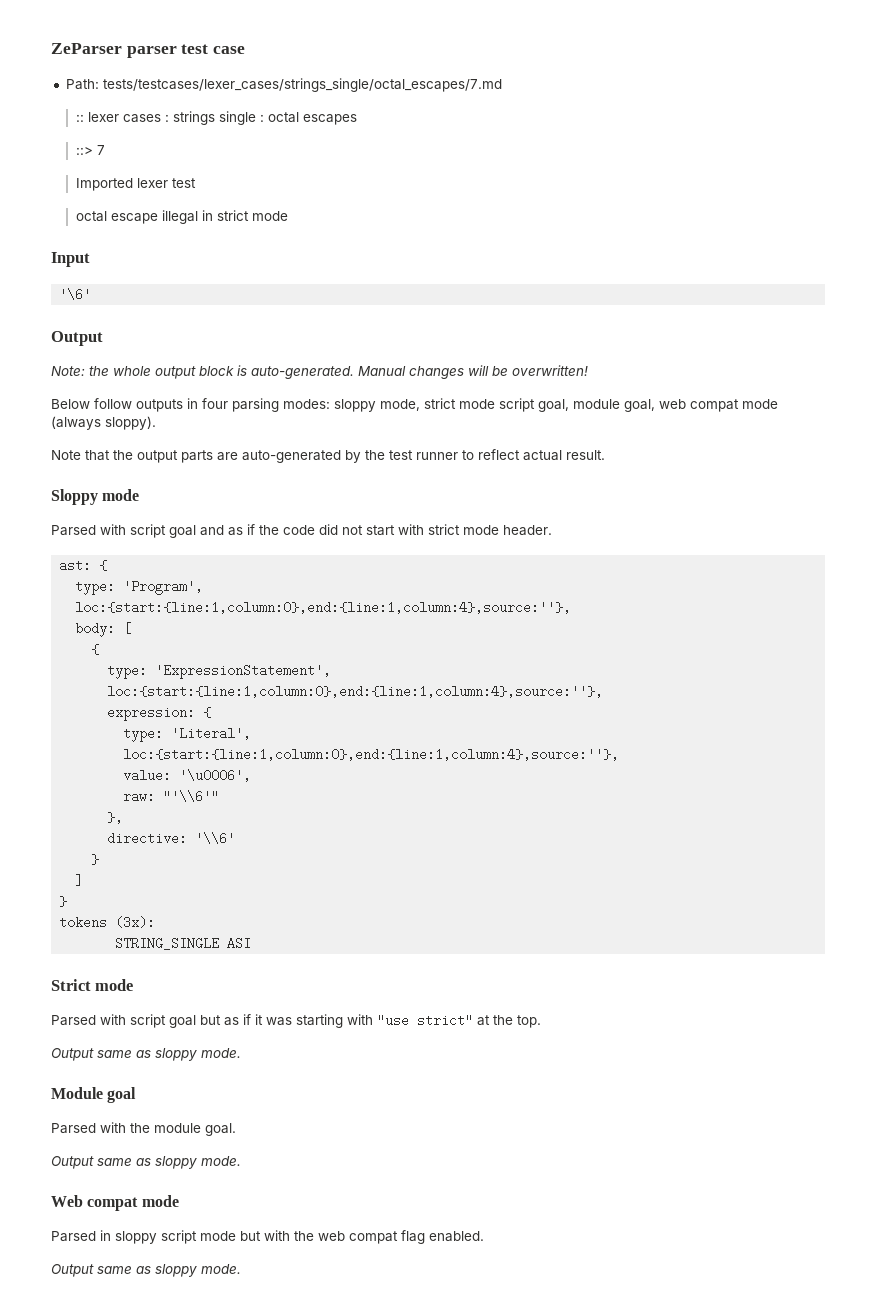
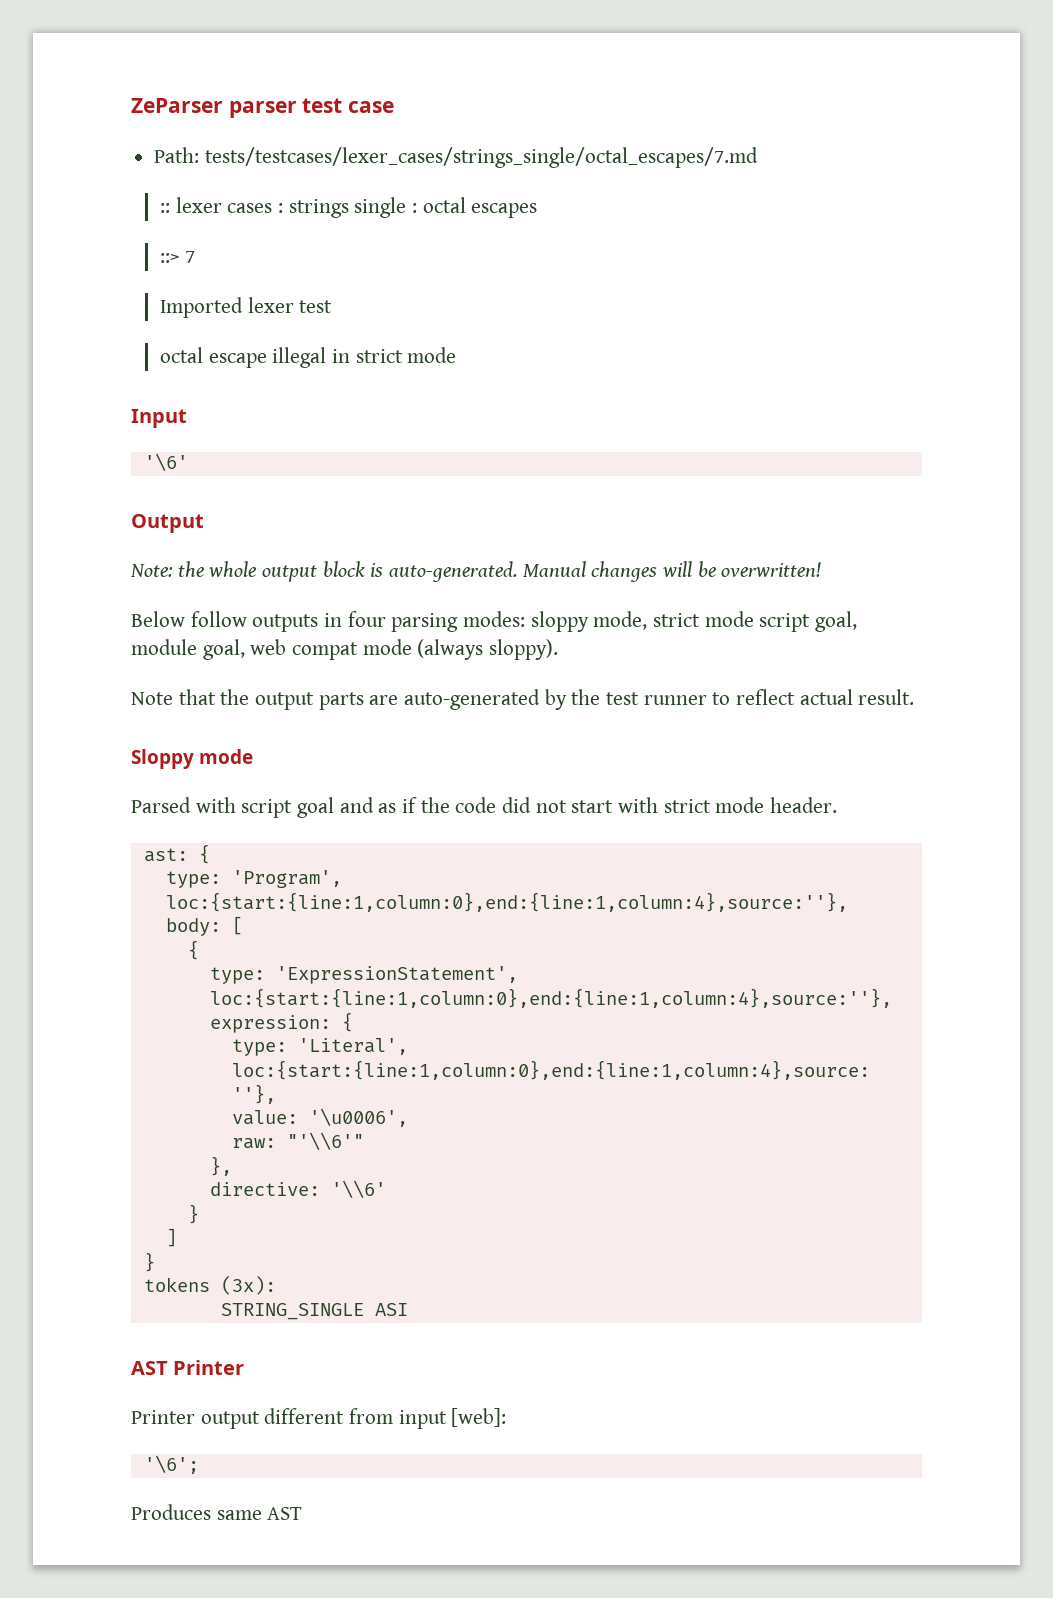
[51,979,134,991] [51,1014,541,1028] [51,1048,241,1061] [51,1087,137,1103] [51,1122,236,1136] [51,1156,241,1169] [51,1195,179,1211] [51,1230,484,1244] [51,1264,241,1277] Strict mode // Parsed with script goal but as if it was starting with "use strict" at the top. // Output same as sloppy mode. // Module goal // Parsed with the module goal. // Output same as sloppy mode. // Web compat mode // Parsed in sloppy script mode but with the web compat flag enabled. // Output same as sloppy mode. -> [131,1360,245,1375] [131,1408,507,1429] [143,1455,199,1474] [131,1504,303,1520] AST Printer // Printer output different from input [web]: // '\6'; // Produces same AST

